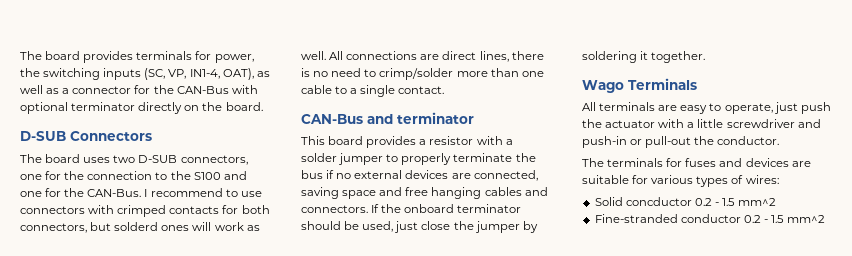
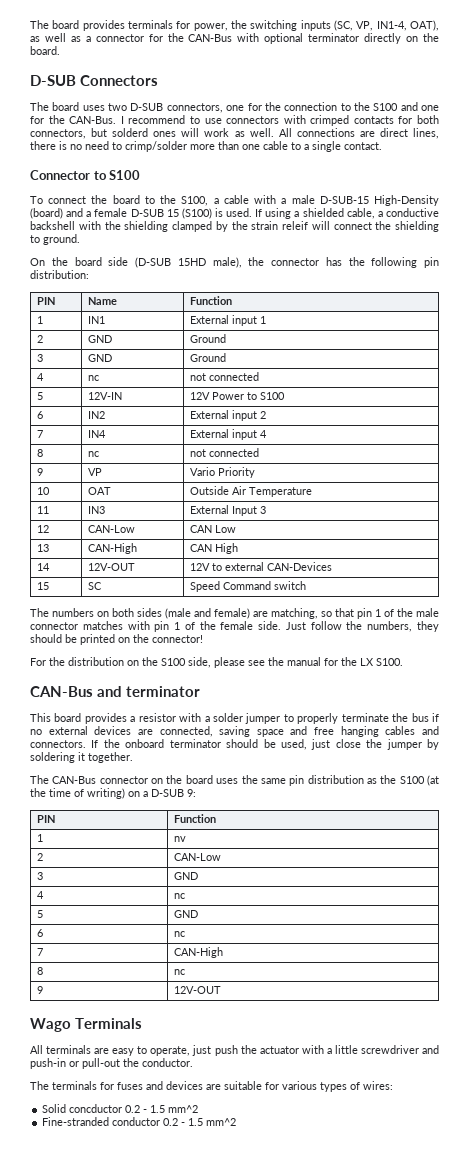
(445, 90) none -> [30,170,141,180] [30,195,439,206] [30,208,439,219] [30,221,439,232] [30,234,80,245] [30,257,439,268] [30,270,89,279] [36,297,55,305] [87,297,117,305] [189,296,232,305] [36,316,43,324] [87,316,105,324] [189,315,266,326] [36,335,43,343] [87,335,112,343] [189,334,226,343] [36,354,43,362] [87,354,112,362] [189,353,226,362] [36,373,44,381] [87,375,99,381] [189,372,259,381] [36,392,43,400] [87,392,122,400] [189,392,285,400] [36,411,43,419] [87,411,105,419] [189,410,266,421] [36,430,43,438] [87,430,106,438] [189,429,267,440] [36,449,43,457] [87,451,99,457] [189,448,259,457] [36,468,43,476] [87,468,102,476] [189,467,255,478] [36,487,50,495] [87,487,111,495] [189,486,312,497] [36,506,49,514] [87,506,105,514] [189,505,266,516] [36,525,49,533] [87,525,135,533] [189,525,236,533] [36,544,49,552] [87,543,137,554] [189,543,238,554] [36,563,50,571] [87,563,135,571] [189,562,332,571] [36,582,49,590] [87,582,102,590] [189,581,306,592] [30,608,439,619] [30,621,440,632] [30,634,203,645] [30,657,403,668] // Connector to S100 // To connect the board to the S100, a cable with a male D-SUB-15 High-Density (board) and a female D-SUB 15 (S100) is used. If using a shielded cable, a conductive backshell with the shielding clamped by the strain releif will connect the shielding to ground. // On the board side (D-SUB 15HD male), the connector has the following pin distribution: // PIN | Name | Function // 1 | IN1 | External input 1 // 2 | GND | Ground // 3 | GND | Ground // 4 | nc | not connected // 5 | 12V-IN | 12V Power to S100 // 6 | IN2 | External input 2 // 7 | IN4 | External input 4 // 8 | nc | not connected // 9 | VP | Vario Priority // 10 | OAT | Outside Air Temperature // 11 | IN3 | External Input 3 // 12 | CAN-Low | CAN Low // 13 | CAN-High | CAN High // 14 | 12V-OUT | 12V to external CAN-Devices // 15 | SC | Speed Command switch // The numbers on both sides (male and female) are matching, so that pin 1 of the male connector matches with pin 1 of the female side. Just follow the numbers, they should be printed on the connector! // For the distribution on the S100 side, please see the manual for the LX S100.
(706, 57) none -> [30,775,439,786] [30,788,196,799] [36,815,55,823] [173,814,216,823] [36,834,43,842] [173,836,186,842] [36,853,43,861] [173,853,221,861] [36,872,43,880] [173,872,198,880] [36,891,44,899] [173,893,185,899] [36,910,43,918] [173,910,198,918] [36,929,43,937] [173,931,185,937] [36,948,43,956] [173,947,223,958] [36,967,43,975] [173,969,185,975] [36,986,43,994] [173,986,221,994] // The CAN-Bus connector on the board uses the same pin distribution as the S100 (at the time of writing) on a D-SUB 9: // PIN | Function // 1 | nv // 2 | CAN-Low // 3 | GND // 4 | nc // 5 | GND // 6 | nc // 7 | CAN-High // 8 | nc // 9 | 12V-OUT

